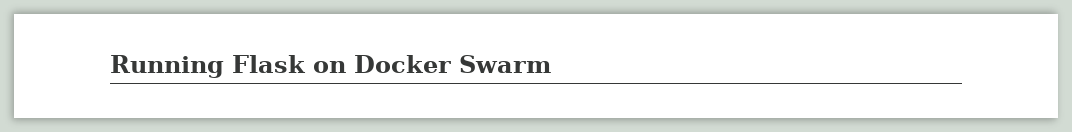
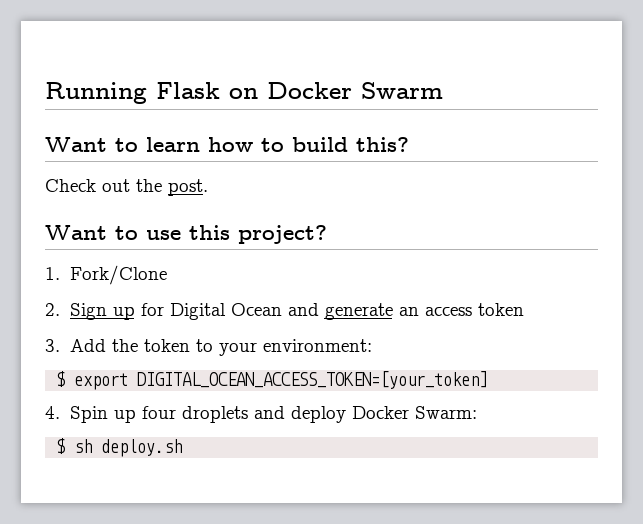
(551, 64) none -> [45,137,409,152] [45,179,208,196] [45,225,327,244] [45,265,167,285] [45,303,524,320] [45,339,372,356] [56,371,489,390] [45,406,477,423] [56,438,183,457] // Want to learn how to build this? // Check out the post. // Want to use this project? // 1. Fork/Clone // 2. Sign up for Digital Ocean and generate an access token // 3. Add the token to your environment: // $ export DIGITAL_OCEAN_ACCESS_TOKEN=[your_token] // 4. Spin up four droplets and deploy Docker Swarm: // $ sh deploy.sh

